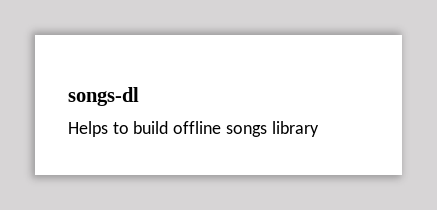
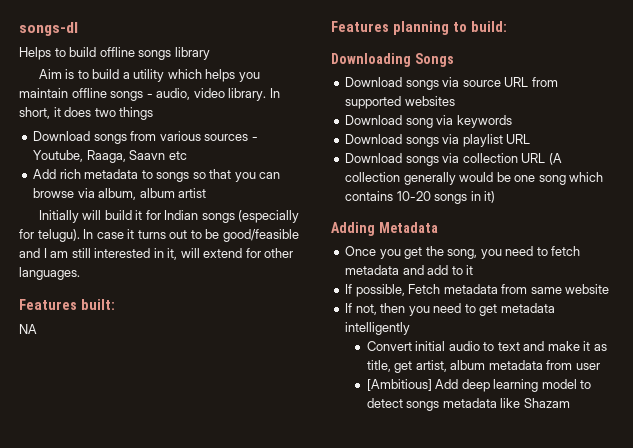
(319, 129) none -> [38,69,260,82] [19,88,280,101] [19,107,154,120] [33,131,258,144] [33,150,187,163] [33,169,281,182] [33,188,207,200] [38,210,300,223] [19,229,299,242] [19,248,294,260] [19,267,80,280] [19,299,115,310] [19,324,37,334] [331,21,507,35] [331,53,454,67] [345,77,558,90] [345,96,455,109] [345,115,512,128] [345,134,531,147] [345,153,562,166] [345,172,604,185] [345,191,496,204] [331,222,438,236] [345,246,581,259] [345,265,474,275] [345,284,610,297] [345,303,555,316] [345,322,411,335] [366,341,607,351] [366,360,600,373] [366,379,592,392] [366,398,570,411] // Aim is to build a utility which helps you maintain offline songs - audio, video library. In short, it does two things // Download songs from various sources - Youtube, Raaga, Saavn etc // Add rich metadata to songs so that you can browse via album, album artist // Initially will build it for Indian songs (especially for telugu). In case it turns out to be good/feasible and I am still interested in it, will extend for other languages. // Features built: // NA // Features planning to build: // Downloading Songs // Download songs via source URL from supported websites // Download song via keywords // Download songs via playlist URL // Download songs via collection URL (A collection generally would be one song which contains 10-20 songs in it) // Adding Metadata // Once you get the song, you need to fetch metadata and add to it // If possible, Fetch metadata from same website // If not, then you need to get metadata intelligently // Convert initial audio to text and make it as title, get artist, album metadata from user // [Ambitious] Add deep learning model to detect songs metadata like Shazam

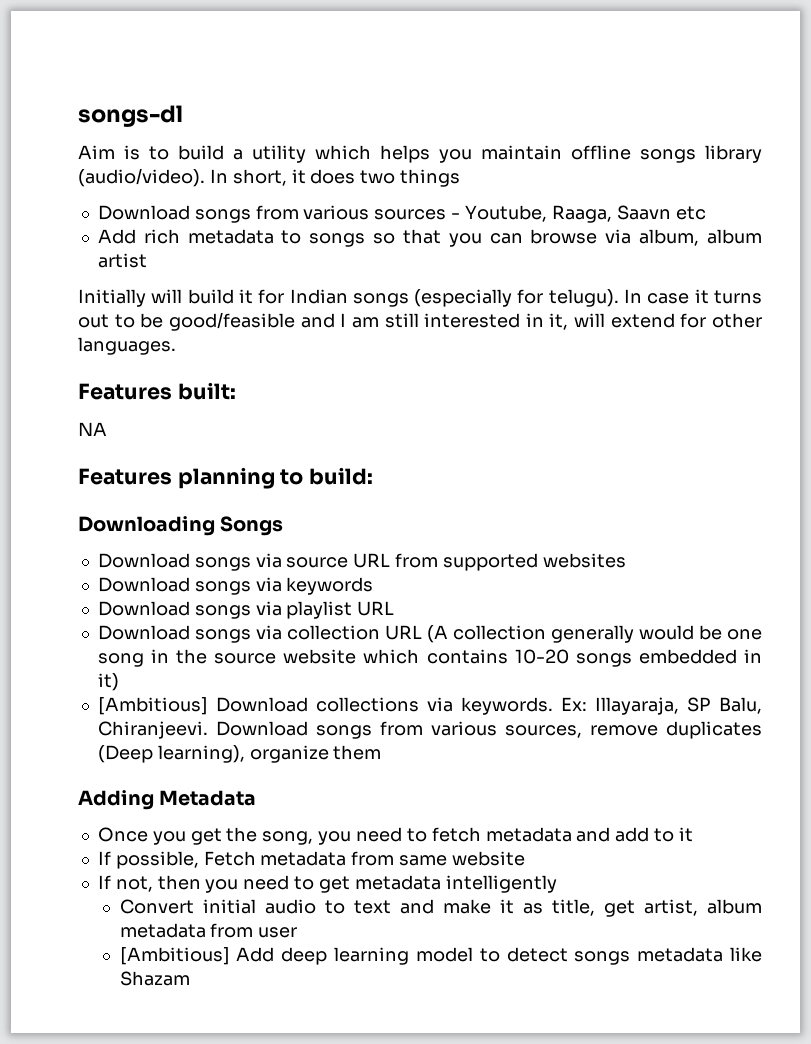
[19,47,210,60] // Helps to build offline songs library -> (183, 116) none
[146,88,267,101] - audio, video library. -> [705,145,762,163] [78,168,205,187] library (audio/video).
[405,118,433,128] song -> [194,581,251,595] songs
(566, 180) none -> [150,649,357,664] in the source website
(468, 199) none -> [638,649,737,664] embedded
(496, 197) none -> [97,697,762,715] [97,721,762,739] [97,745,382,763] // [Ambitious] Download collections via keywords. Ex: Illayaraja, SP Balu, Chiranjeevi. Download songs from various sources, remove duplicates (Deep learning), organize them

